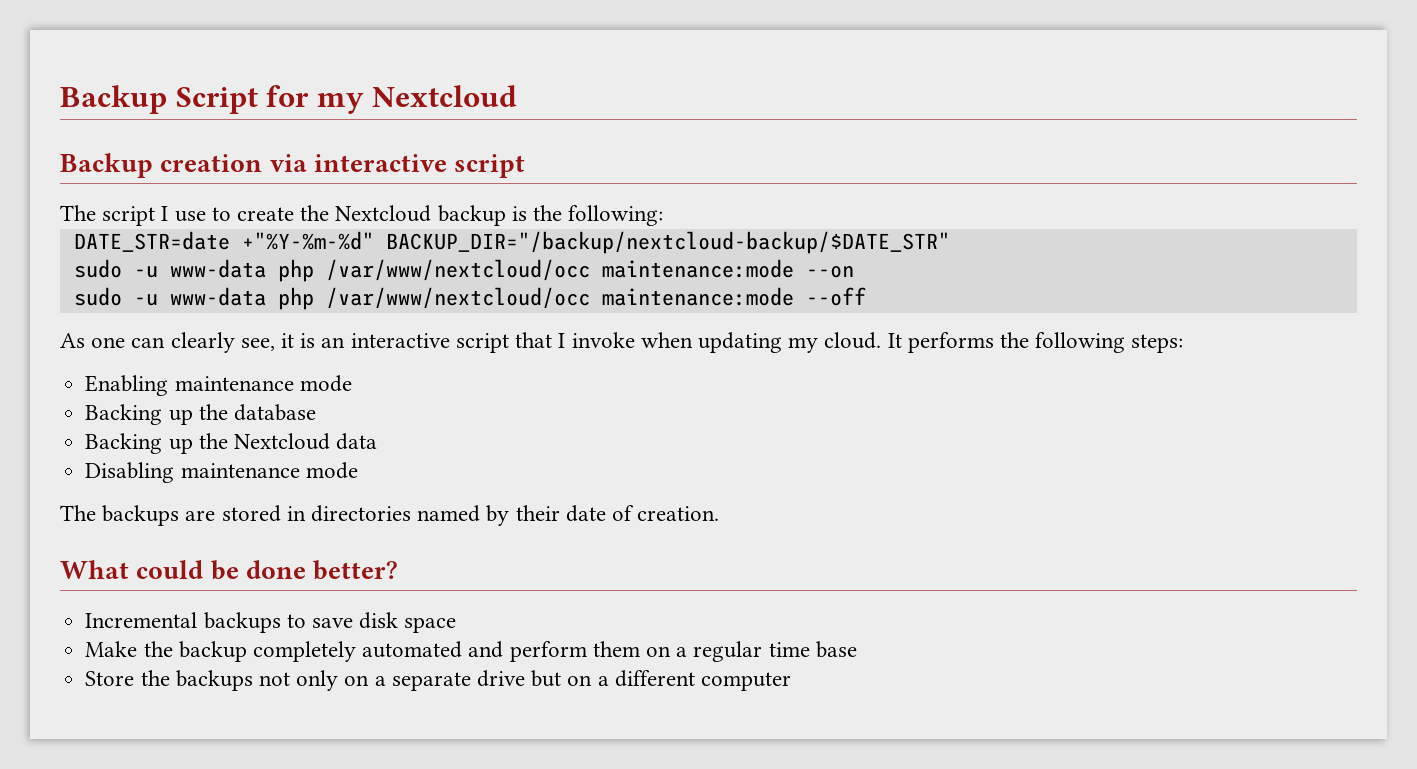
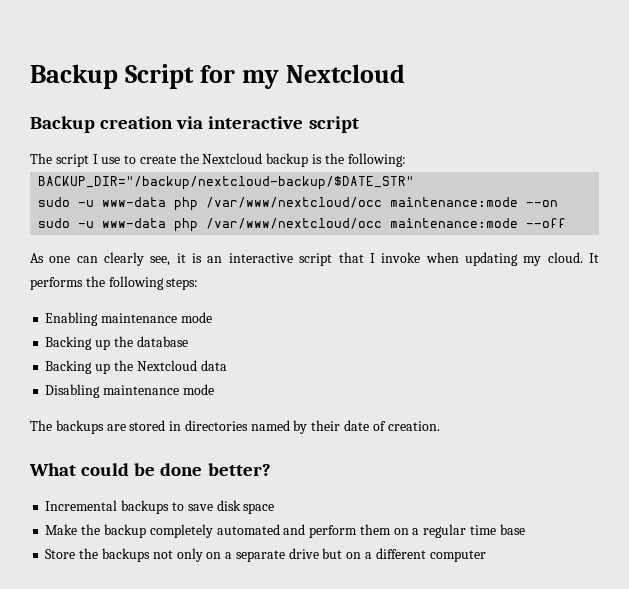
[73,231,374,252] DATE_STR=date +"%Y-%m-%d" -> (406, 160) none

